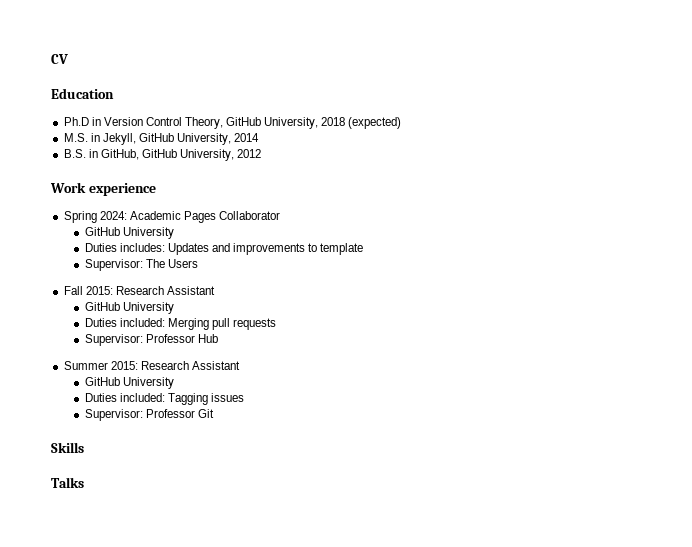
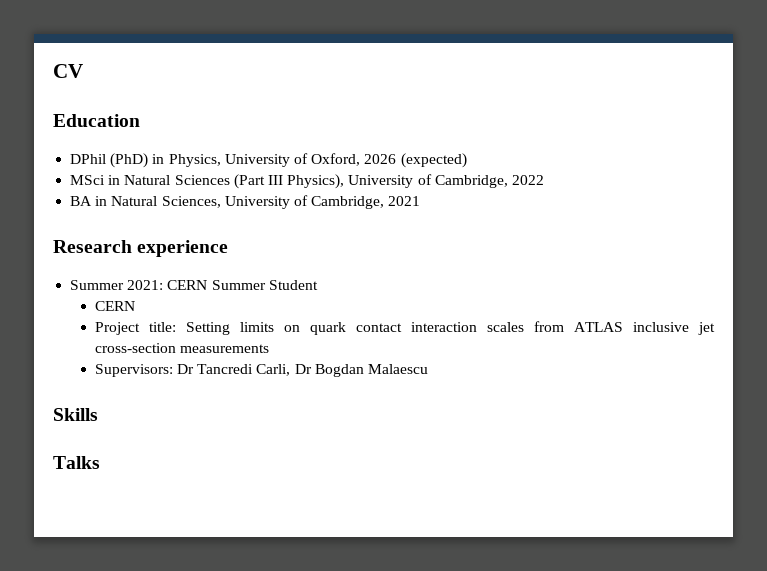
[63,117,402,129] [63,133,260,145] [63,149,262,161] [50,182,156,196] [63,211,281,223] [84,227,174,239] [84,243,364,255] [84,259,198,271] [63,286,215,295] [84,302,174,314] [84,318,276,330] [84,334,218,346] [63,361,240,370] [84,377,174,389] [84,393,244,405] [84,409,214,421] Ph.D in Version Control Theory, GitHub University, 2018 (expected) // M.S. in Jekyll, GitHub University, 2014 // B.S. in GitHub, GitHub University, 2012 // Work experience // Spring 2024: Academic Pages Collaborator // GitHub University // Duties includes: Updates and improvements to template // Supervisor: The Users // Fall 2015: Research Assistant // GitHub University // Duties included: Merging pull requests // Supervisor: Professor Hub // Summer 2015: Research Assistant // GitHub University // Duties included: Tagging issues // Supervisor: Professor Git -> [70,153,467,168] [70,174,544,189] [70,195,421,209] [53,240,229,257] [70,280,318,290] [94,301,135,311] [94,321,715,335] [94,343,269,353] [94,364,428,377] DPhil (PhD) in Physics, University of Oxford, 2026 (expected) // MSci in Natural Sciences (Part III Physics), University of Cambridge, 2022 // BA in Natural Sciences, University of Cambridge, 2021 // Research experience // Summer 2021: CERN Summer Student // CERN // Project title: Setting limits on quark contact interaction scales from ATLAS inclusive jet cross-section measurements // Supervisors: Dr Tancredi Carli, Dr Bogdan Malaescu

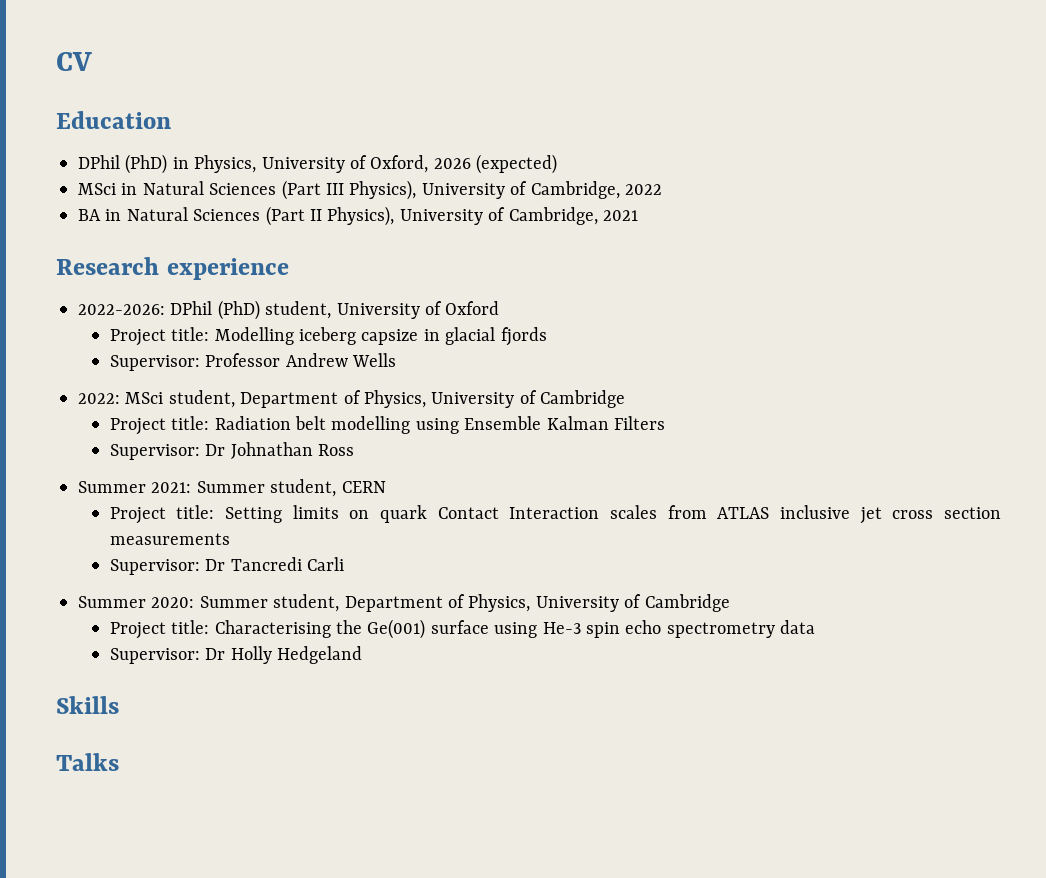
[161,196,221,208] Sciences, -> [193,206,395,226] Sciences (Part II Physics),
(229, 248) none -> [78,300,500,320] [109,327,547,346] [109,353,397,371] [78,390,626,408] [109,416,666,435] [109,442,355,460] // 2022-2026: DPhil (PhD) student, University of Oxford // Project title: Modelling iceberg capsize in glacial fjords // Supervisor: Professor Andrew Wells // 2022: MSci student, Department of Physics, University of Cambridge // Project title: Radiation belt modelling using Ensemble Kalman Filters // Supervisor: Dr Johnathan Ross
[167,280,318,290] CERN Summer Student // -> [196,479,337,497] Summer student,
[355,322,477,332] contact interaction -> [437,507,600,519] Contact Interaction
[94,343,176,353] cross-section -> [892,507,1001,519] cross section
[94,364,173,377] Supervisors: -> [109,559,200,575] Supervisor:
[256,364,428,377] Carli, Dr Bogdan Malaescu -> [307,557,345,571] [78,594,730,612] [109,619,816,639] [109,646,363,664] Carli // Summer 2020: Summer student, Department of Physics, University of Cambridge // Project title: Characterising the Ge(001) surface using He-3 spin echo spectrometry data // Supervisor: Dr Holly Hedgeland

